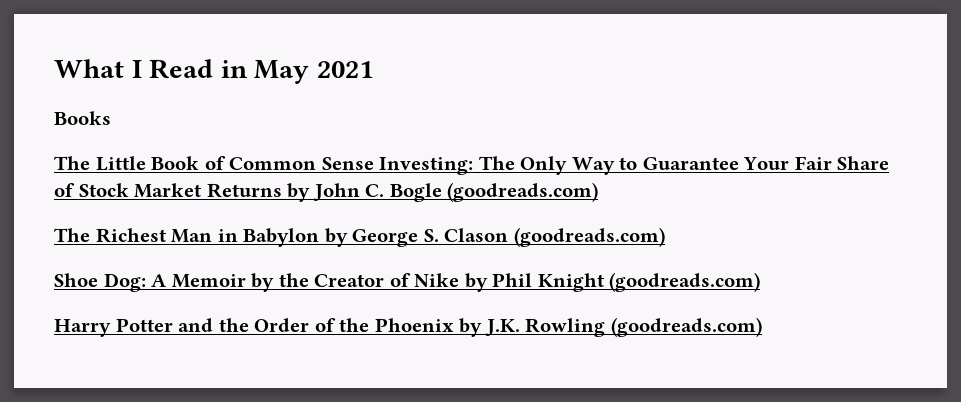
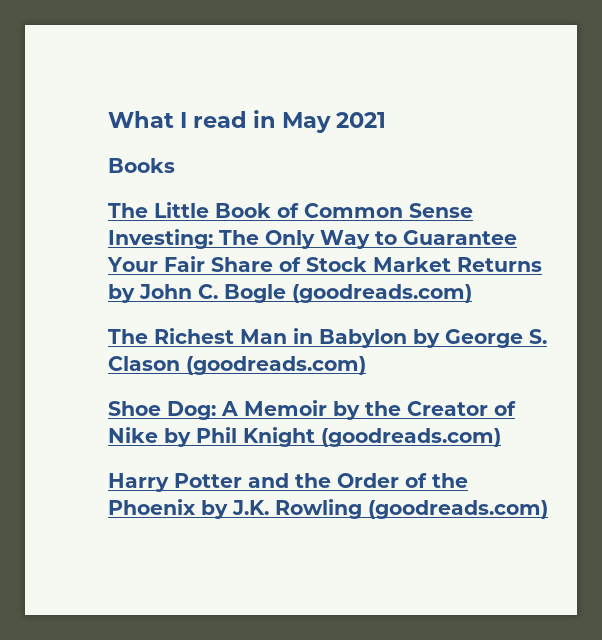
[149,59,214,79] Read -> [193,111,248,128] read

